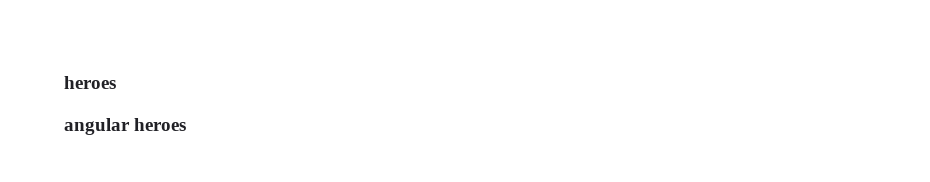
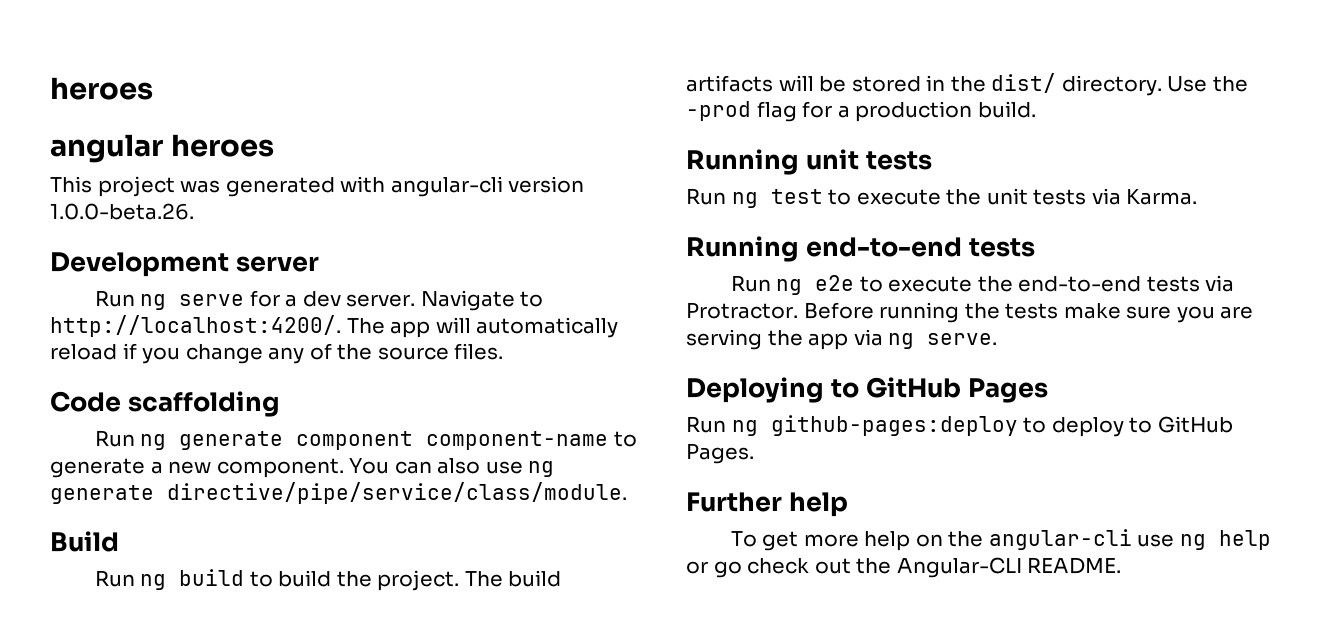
(187, 124) none -> [50,176,585,197] [50,203,194,220] [50,252,319,277] [94,290,544,311] [50,315,619,338] [50,343,504,364] [50,391,280,417] [94,430,637,450] [50,458,555,478] [50,482,627,504] [50,531,119,552] [94,569,562,591] [686,73,1248,96] [686,101,1036,122] [686,149,932,175] [686,188,1198,208] [686,236,1035,262] [730,275,1235,295] [686,302,1254,323] [686,329,998,350] [686,377,1048,403] [686,415,1233,437] [686,443,754,464] [686,492,848,517] [730,529,1271,551] [686,557,1122,578] // This project was generated with angular-cli version 1.0.0-beta.26. // Development server // Run ng serve for a dev server. Navigate to http://localhost:4200/. The app will automatically reload if you change any of the source files. // Code scaffolding // Run ng generate component component-name to generate a new component. You can also use ng generate directive/pipe/service/class/module. // Build // Run ng build to build the project. The build artifacts will be stored in the dist/ directory. Use the -prod flag for a production build. // Running unit tests // Run ng test to execute the unit tests via Karma. // Running end-to-end tests // Run ng e2e to execute the end-to-end tests via Protractor. Before running the tests make sure you are serving the app via ng serve. // Deploying to GitHub Pages // Run ng github-pages:deploy to deploy to GitHub Pages. // Further help // To get more help on the angular-cli use ng help or go check out the Angular-CLI README.

